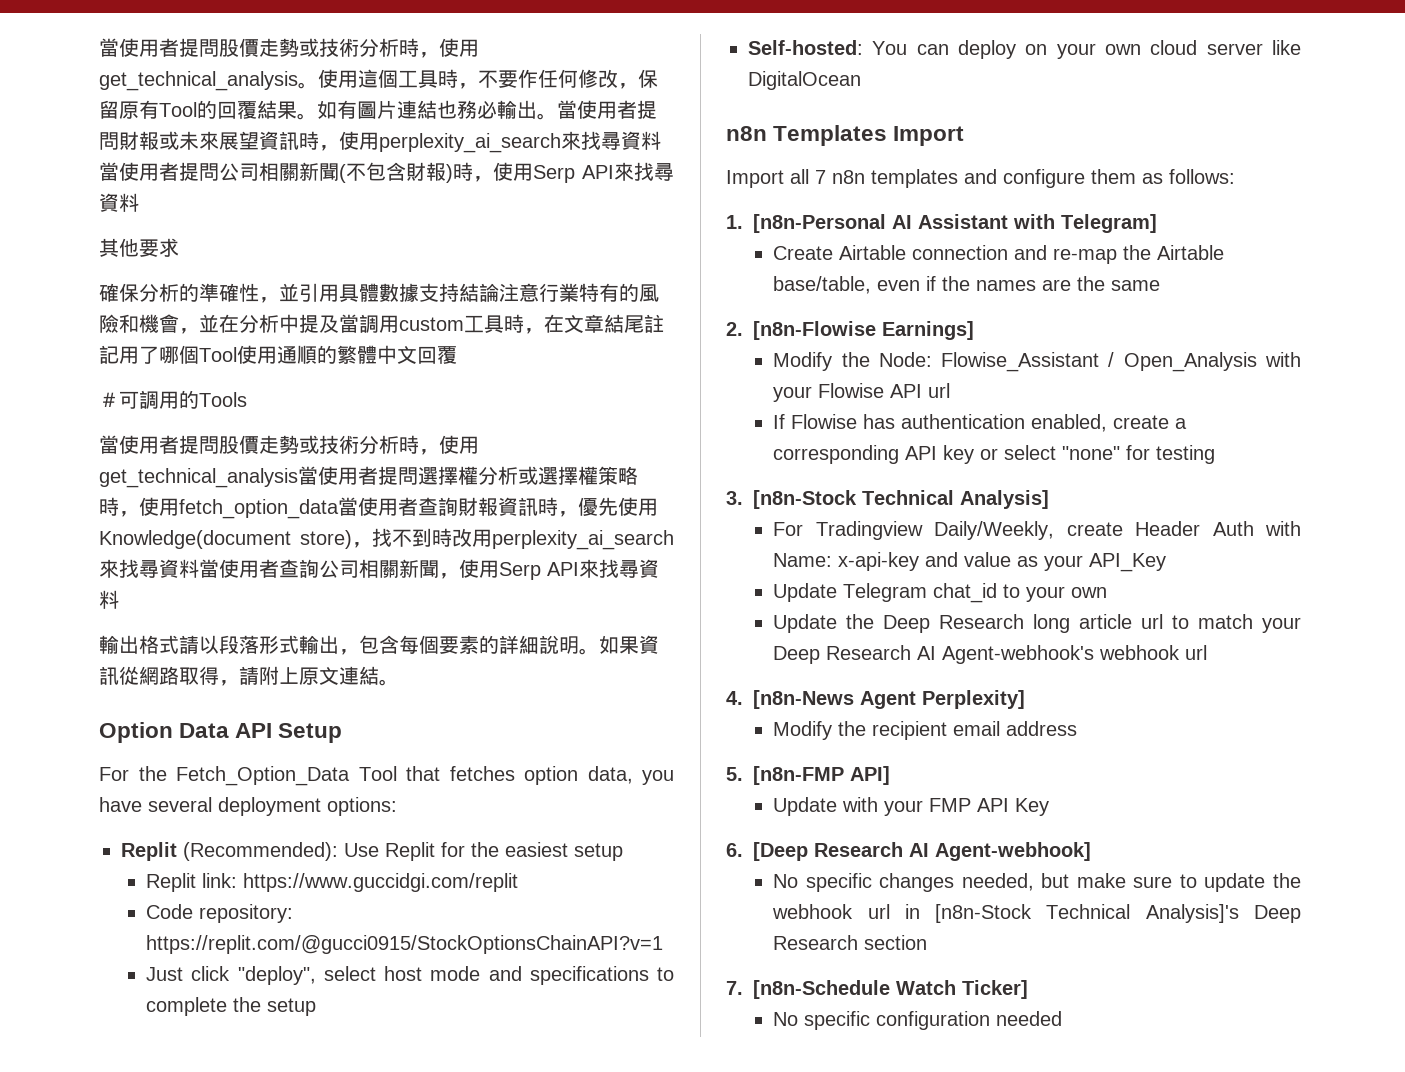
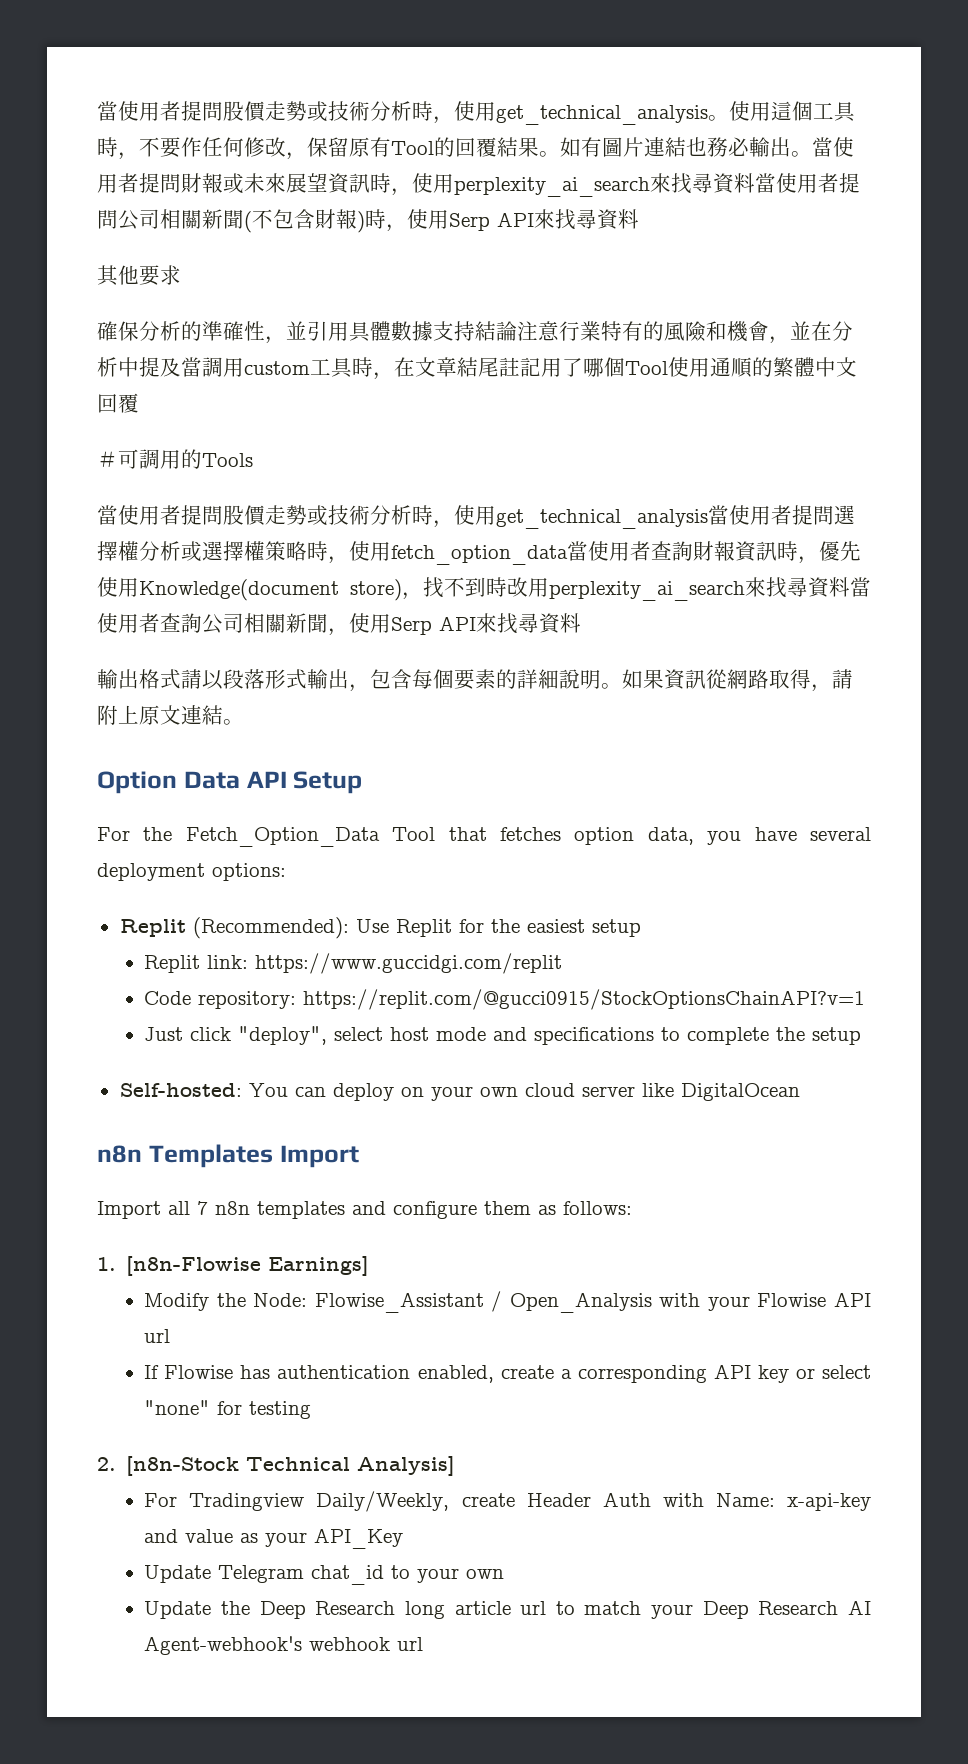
[753,214,1157,233] [773,245,1225,264] [773,276,1161,294] [726,322,743,336] [n8n-Personal AI Assistant with Telegram] // Create Airtable connection and re-map the Airtable base/table, even if the names are the same // 2. -> (116, 1264) none
[726,491,743,505] 3. -> [97,1457,116,1471] 2.
[726,690,1025,709] [773,721,1078,740] [726,766,890,785] [773,797,1050,816] [726,842,1091,861] [773,873,1301,892] [772,904,1301,923] [773,935,928,950] [726,980,1028,999] [773,1011,1063,1030] // 4. [n8n-News Agent Perplexity] // Modify the recipient email address // 5. [n8n-FMP API] // Update with your FMP API Key // 6. [Deep Research AI Agent-webhook] // No specific changes needed, but make sure to update the webhook url in [n8n-Stock Technical Analysis]'s Deep Research section // 7. [n8n-Schedule Watch Ticker] // No specific configuration needed -> (424, 1644) none

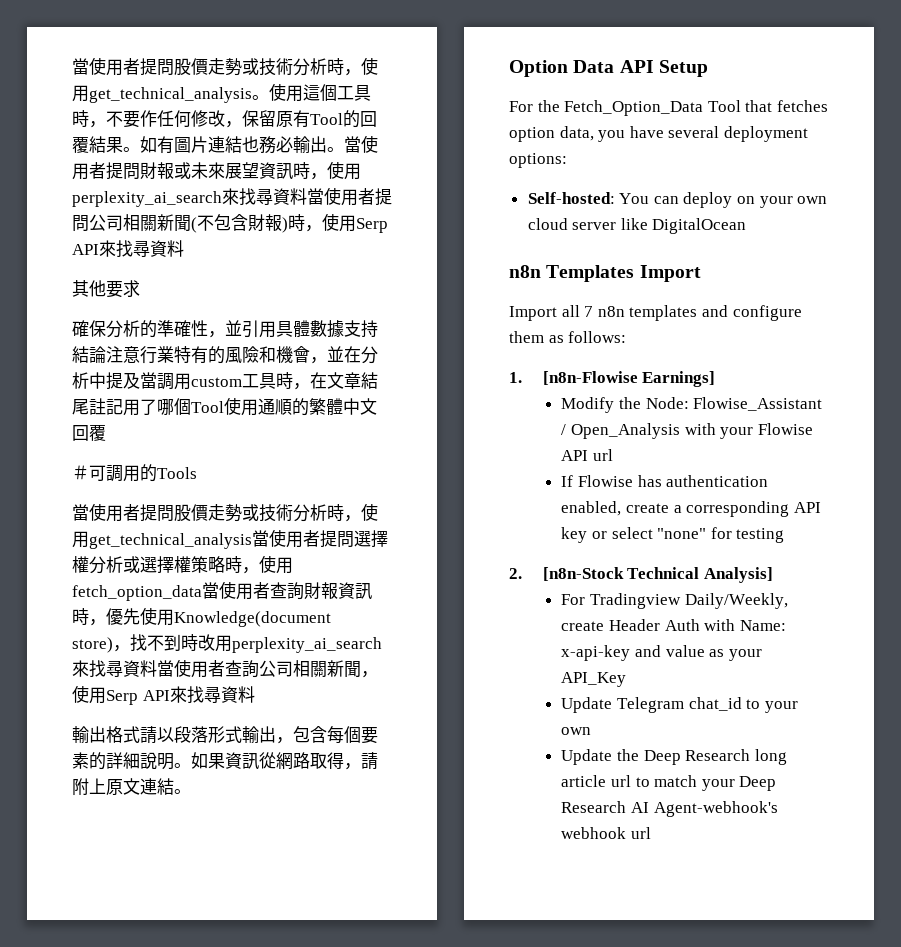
[119,917,641,939] [144,953,563,974] [144,989,866,1010] [144,1026,862,1045] // Replit (Recommended): Use Replit for the easiest setup // Replit link: https://www.guccidgi.com/replit // Code repository: https://replit.com/@gucci0915/StockOptionsChainAPI?v=1 // Just click "deploy", select host mode and specifications to complete the setup -> (567, 160) none

